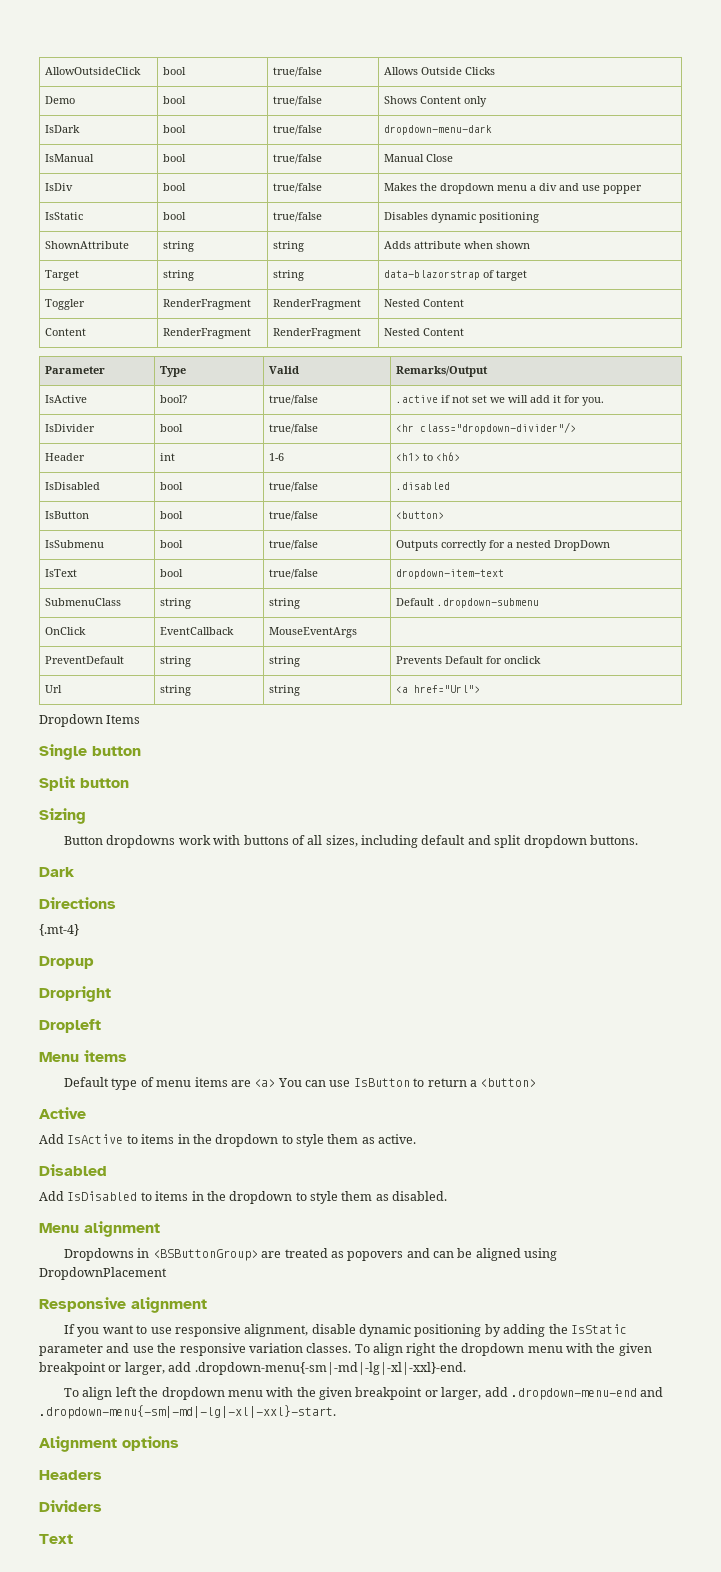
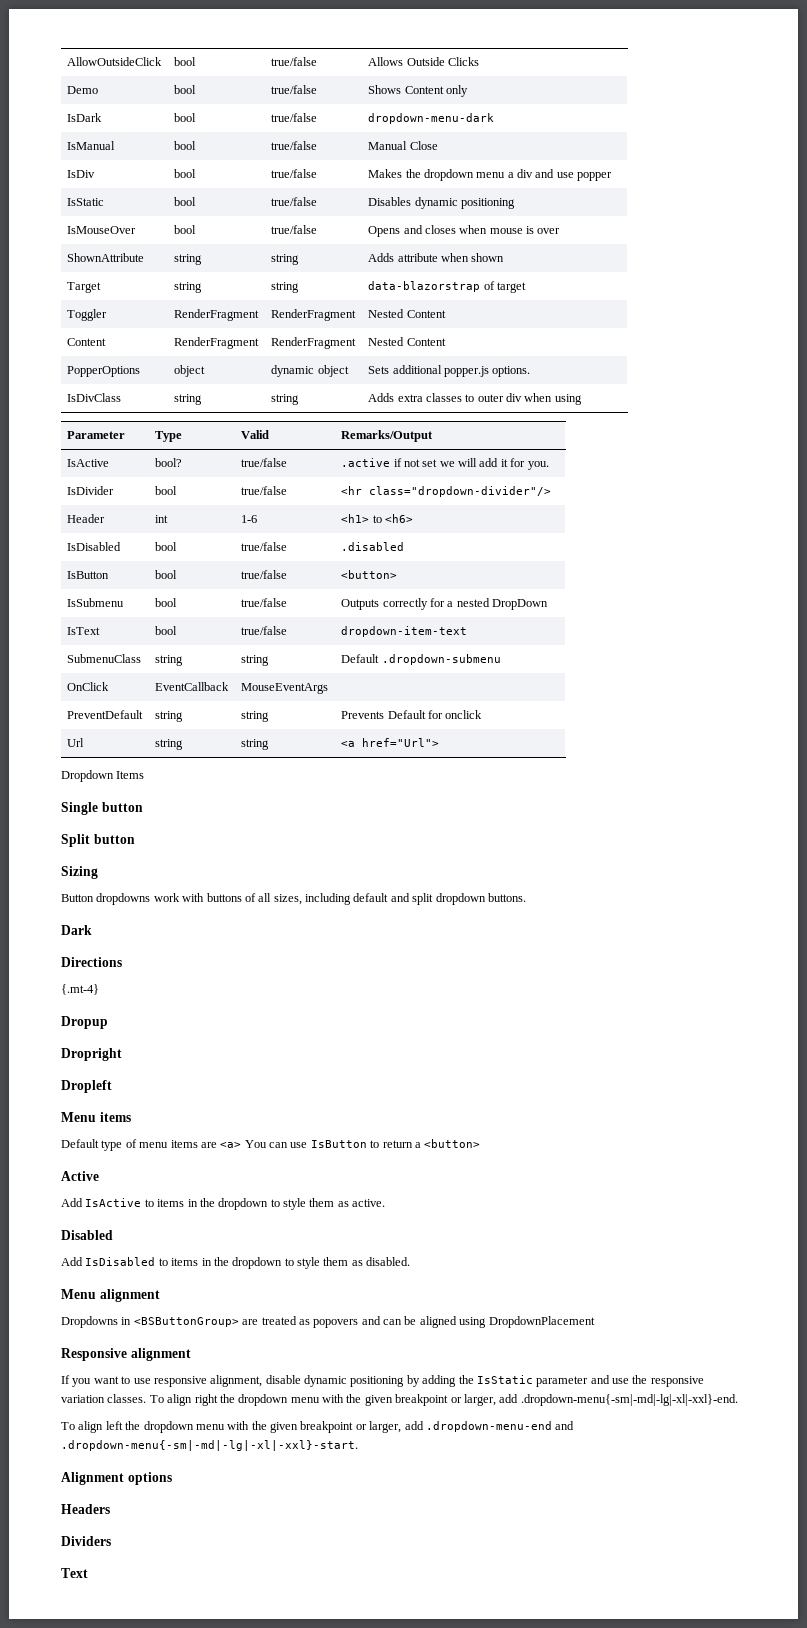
(540, 217) none -> [67,226,137,234] [174,225,197,234] [271,225,318,234] [368,225,561,237] // IsMouseOver | bool | true/false | Opens and closes when mouse is over
(465, 332) none -> [67,366,141,377] [174,365,206,377] [271,365,349,377] [368,365,531,377] [67,393,122,402] [174,394,203,405] [271,394,300,405] [368,393,582,405] // PopperOptions | object | dynamic object | Sets additional popper.js options. // IsDivClass | string | string | Adds extra classes to outer div when using

